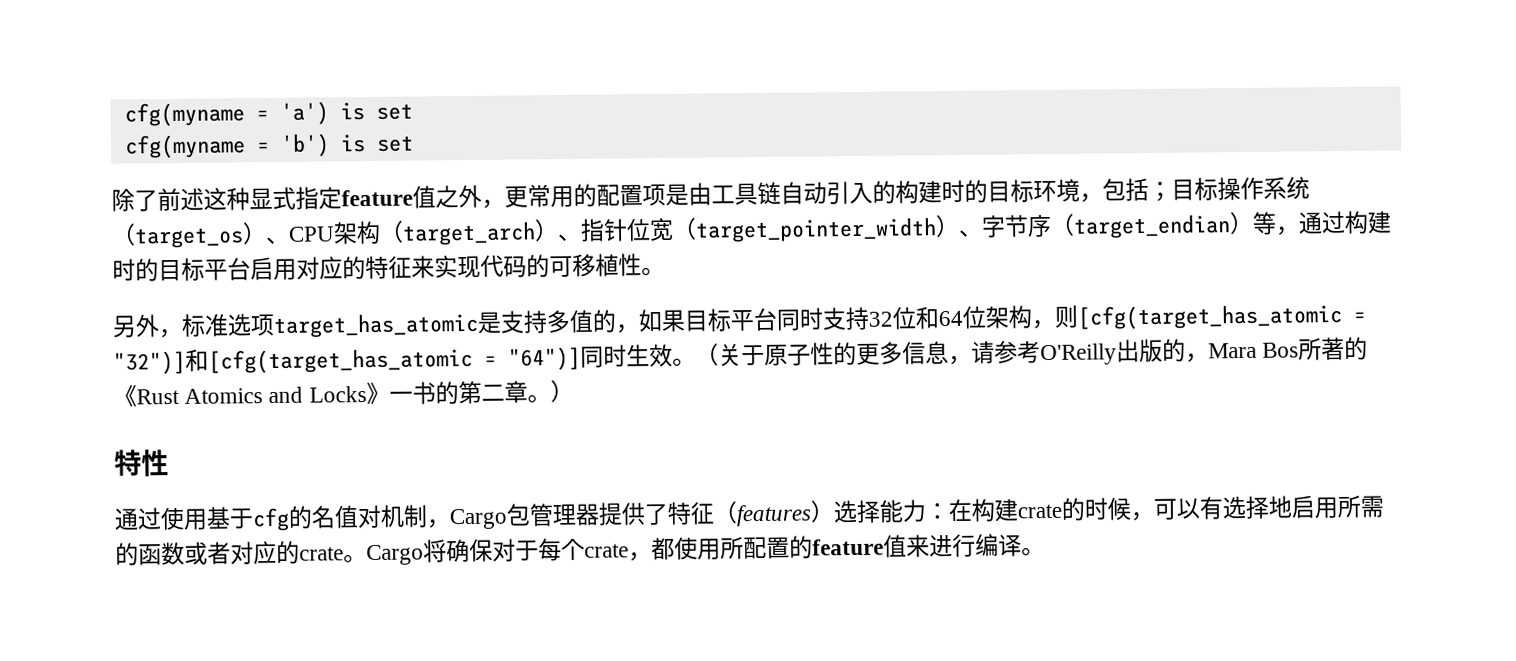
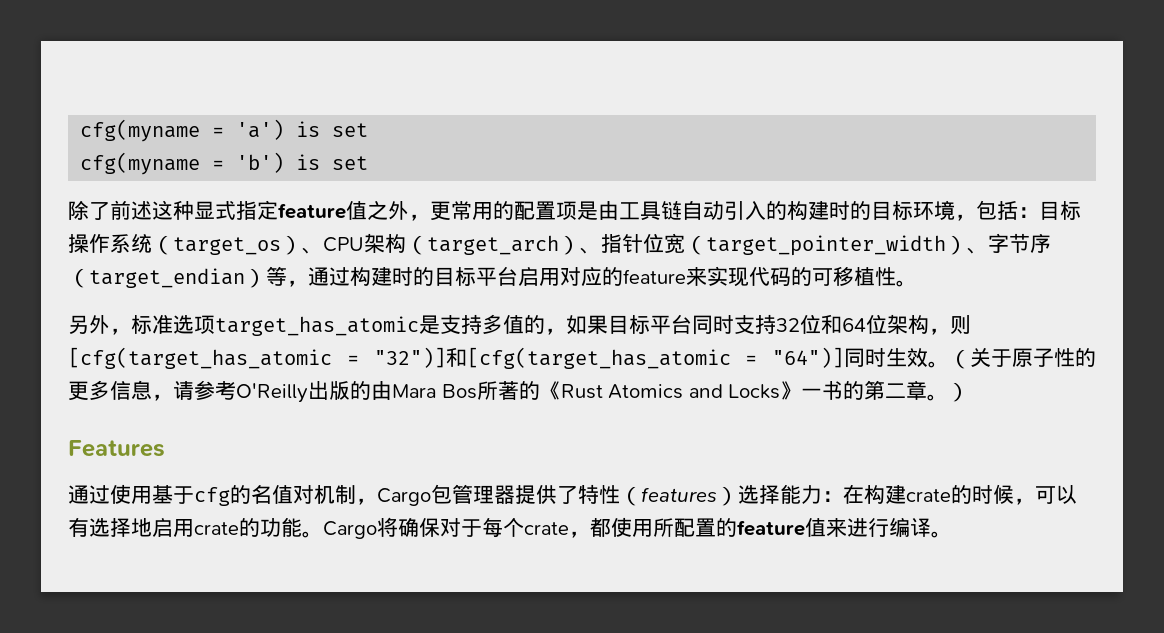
[1148,181,1172,202] ； -> [1018,207,1039,218] ：
[365,255,412,280] 特征 -> [623,269,686,284] feature
[1185,353,1209,363] ， -> [371,381,392,400] 由
[114,449,169,477] 特性 -> [68,440,165,457] Features
[690,501,714,525] 征 -> [599,485,620,504] 性
[1337,494,1384,519] [115,540,344,566] 所需的函数或者对应的crate -> [194,517,302,537] crate的功能

